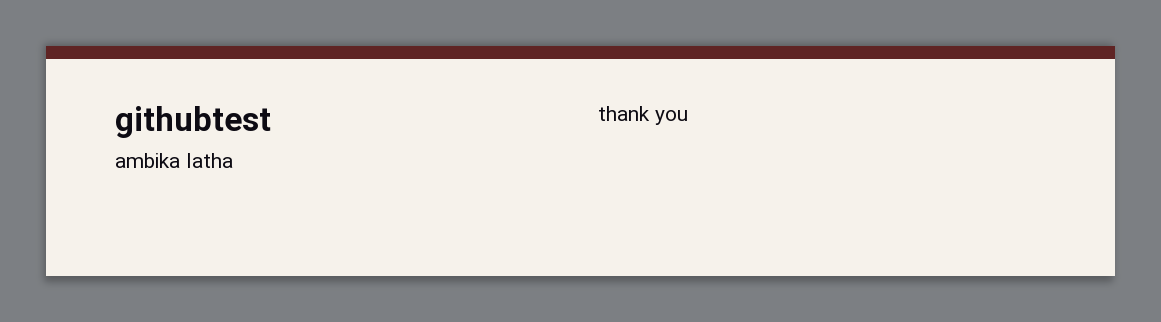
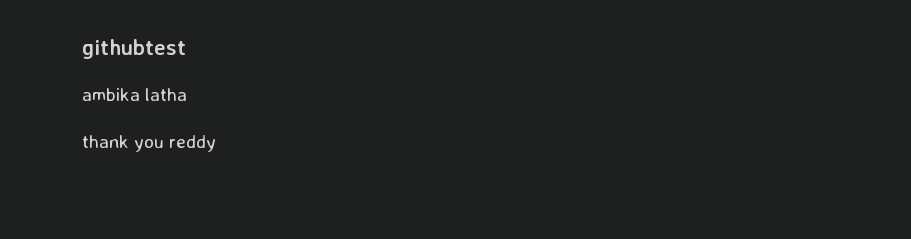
(688, 117) none -> [169,135,217,152] reddy

